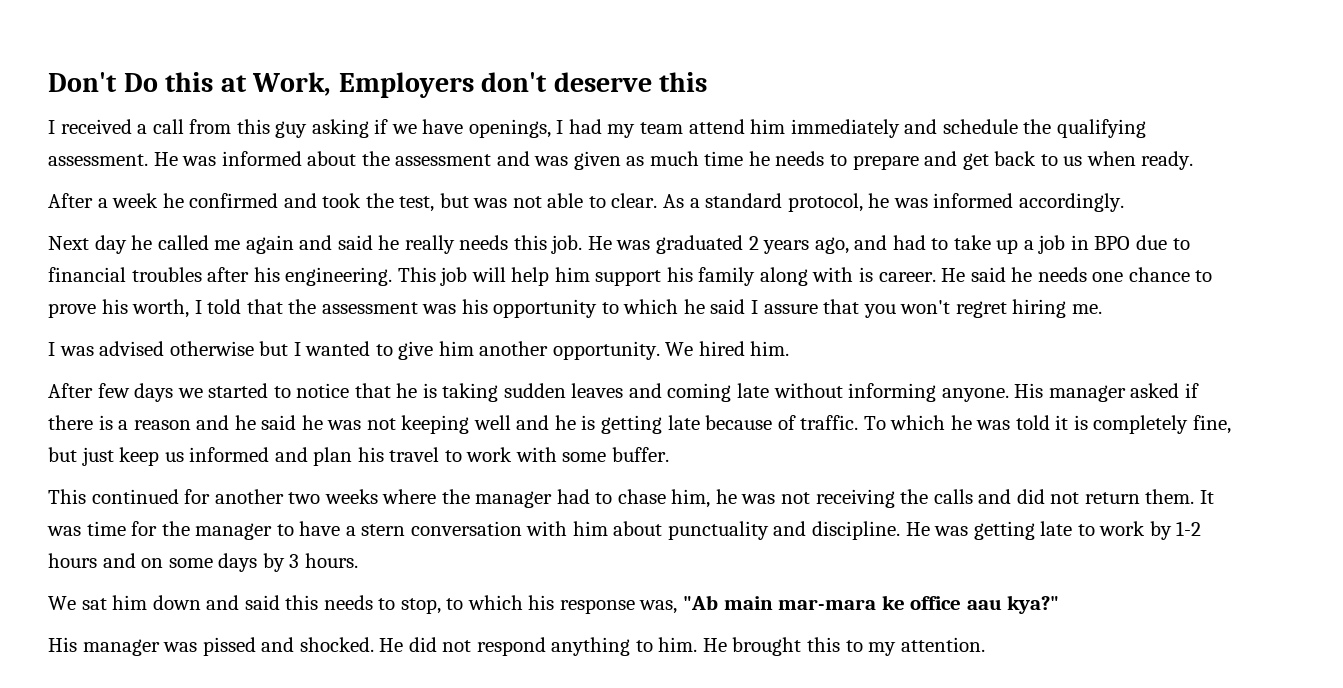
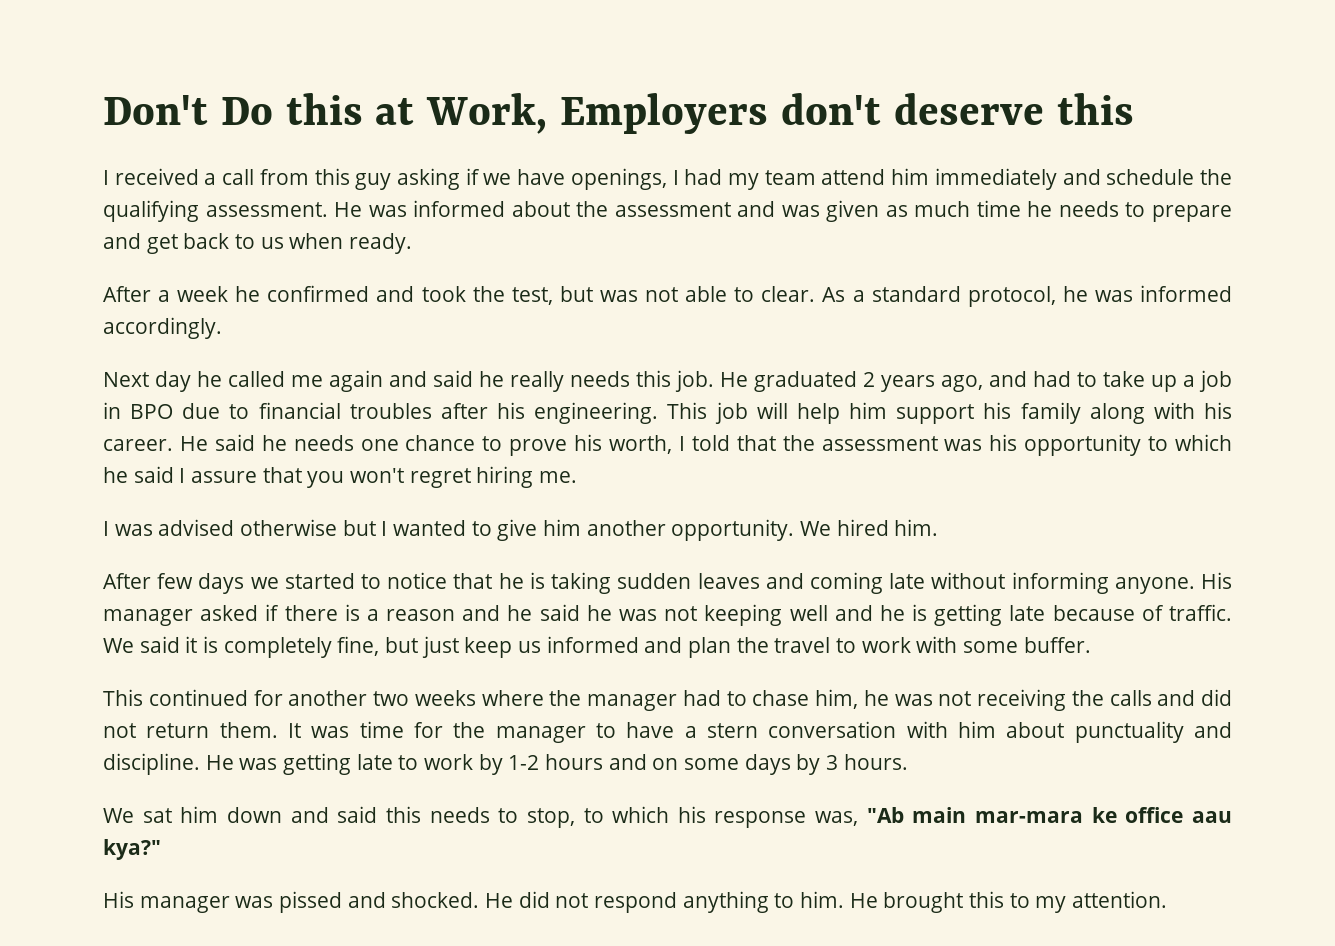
[616,240,651,250] was -> (748, 379) none
[859,267,874,282] is -> [1203,402,1232,419] his
[863,415,1050,430] To which he was told -> [103,636,180,653] We said
[357,447,384,462] his -> [736,637,769,653] the

